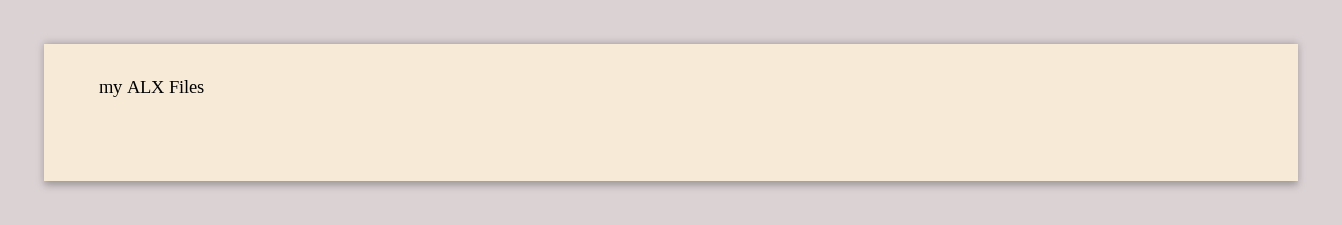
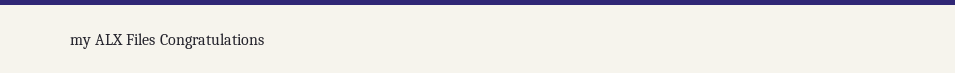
(204, 86) none -> [159,33,264,49] Congratulations

